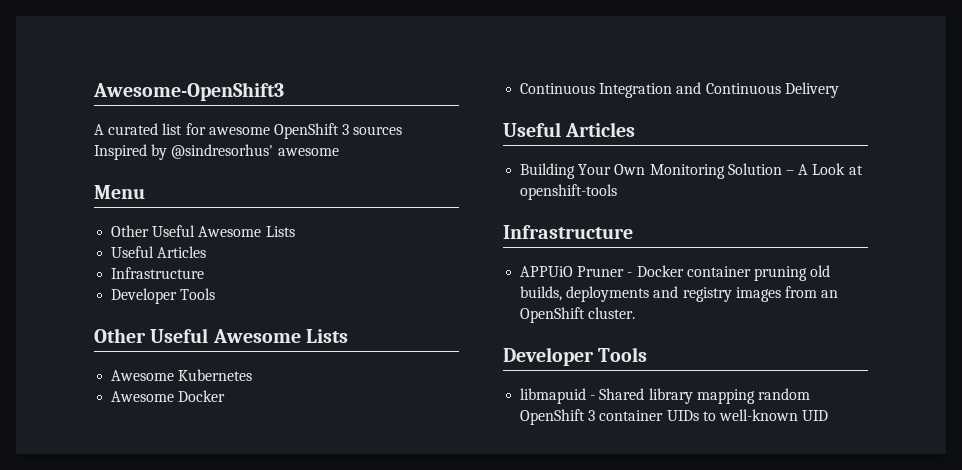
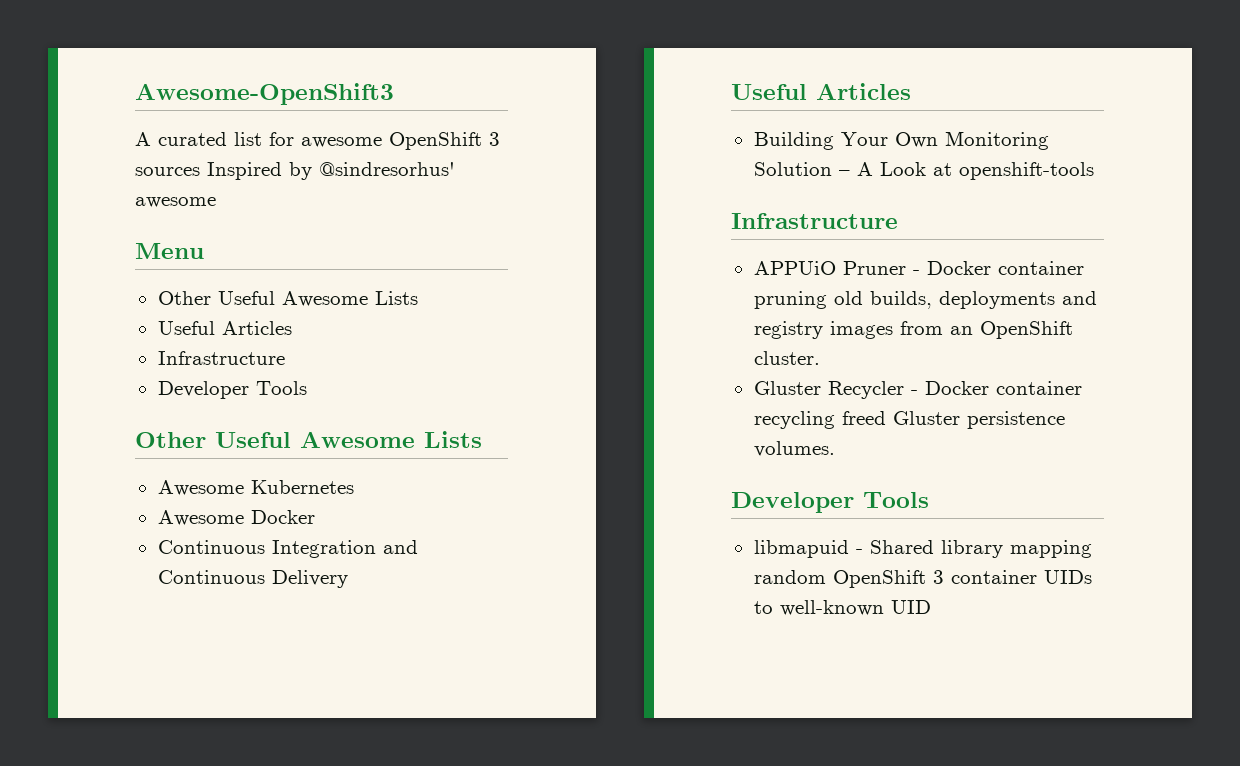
(636, 313) none -> [753,381,1082,399] [753,411,1065,429] [753,441,835,457] // Gluster Recycler - Docker container recycling freed Gluster persistence volumes.

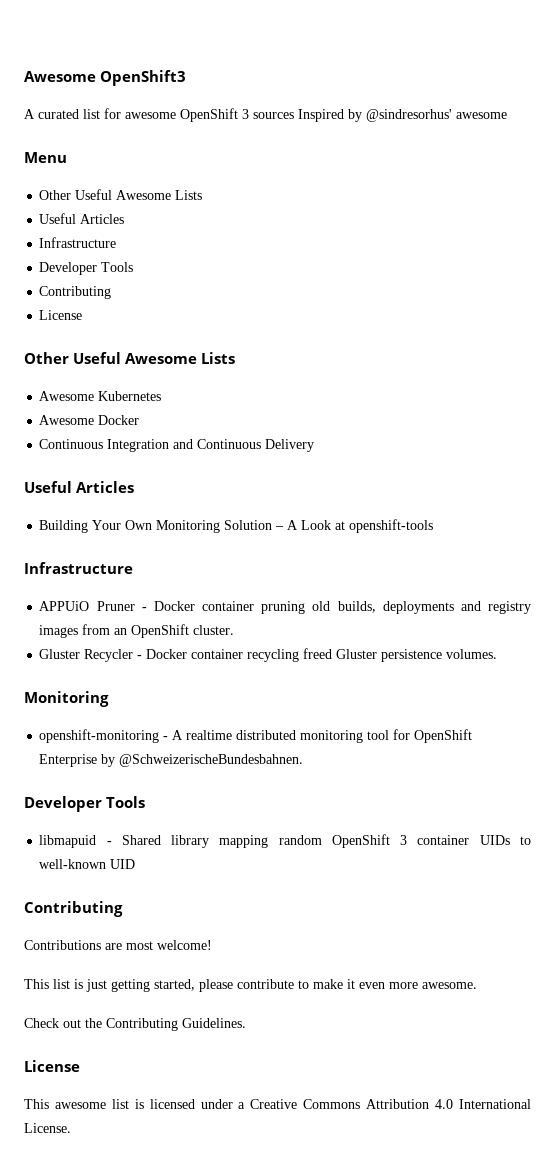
[135,83,394,105] Awesome-OpenShift3 -> [24,70,187,86] Awesome OpenShift3
(307, 388) none -> [39,286,112,299] [39,310,83,320] // Contributing // License
(835, 449) none -> [24,691,109,707] [39,729,473,743] [39,754,304,767] // Monitoring // openshift-monitoring - A realtime distributed monitoring tool for OpenShift Enterprise by @SchweizerischeBundesbahnen.
(931, 607) none -> [24,901,123,917] [24,940,212,950] [24,979,477,992] [24,1018,246,1031] [24,1060,80,1072] [24,1099,532,1109] [24,1123,71,1133] // Contributing // Contributions are most welcome! // This list is just getting started, please contribute to make it even more awesome. // Check out the Contributing Guidelines. // License // This awesome list is licensed under a Creative Commons Attribution 4.0 International License.

